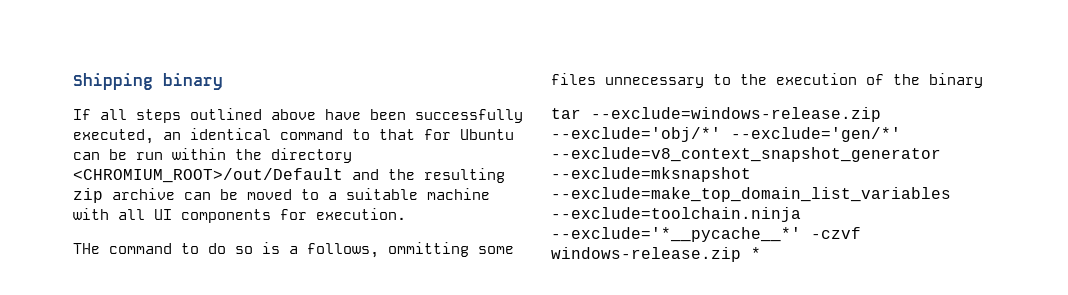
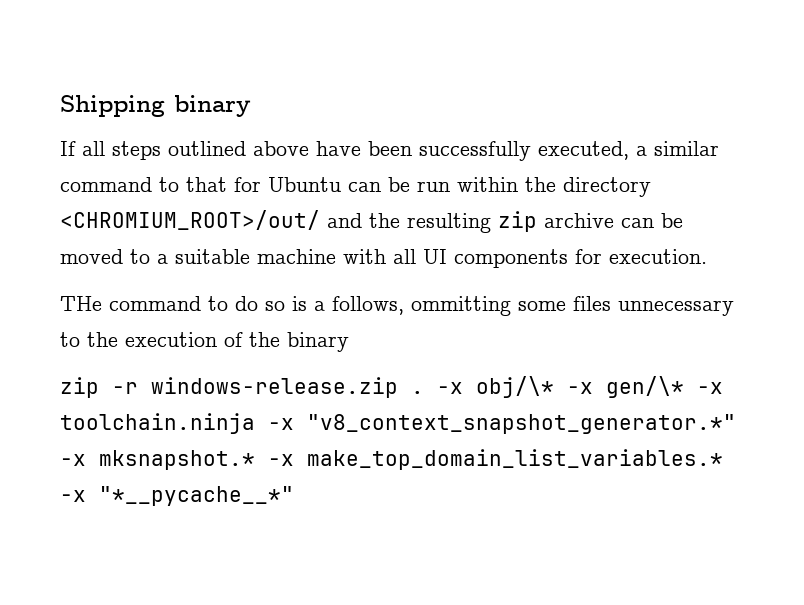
[163,128,271,140] an identical -> [636,141,719,156] a similar
[73,168,343,183] <CHROMIUM_ROOT>/out/Default -> [60,210,320,230] <CHROMIUM_ROOT>/out/
[551,107,881,122] [551,127,901,142] [551,147,941,162] [551,167,751,182] [551,187,951,202] [551,207,801,222] [551,227,861,242] [551,247,761,262] tar --exclude=windows-release.zip --exclude='obj/*' --exclude='gen/*' --exclude=v8_context_snapshot_generator --exclude=mksnapshot --exclude=make_top_domain_list_variables --exclude=toolchain.ninja --exclude='*__pycache__*' -czvf windows-release.zip * -> [60,376,723,398] [60,413,736,434] [60,449,723,470] [60,486,294,506] zip -r windows-release.zip . -x obj/\* -x gen/\* -x toolchain.ninja -x "v8_context_snapshot_generator.*" -x mksnapshot.* -x make_top_domain_list_variables.* -x "*__pycache__*"

